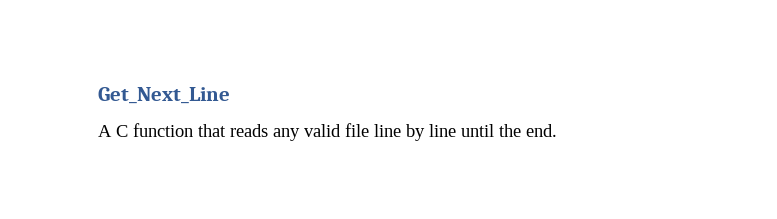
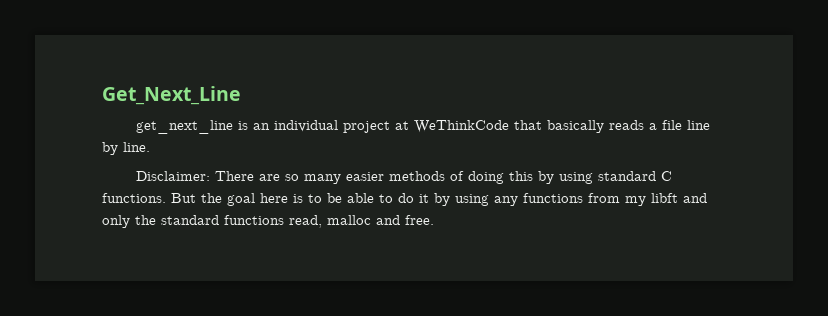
[98,123,557,141] A C function that reads any valid file line by line until the end. -> [135,120,710,134] [102,142,150,155] [135,171,672,184] [102,193,707,206] [102,215,434,228] get_next_line is an individual project at WeThinkCode that basically reads a file line by line. // Disclaimer: There are so many easier methods of doing this by using standard C functions. But the goal here is to be able to do it by using any functions from my libft and only the standard functions read, malloc and free.

